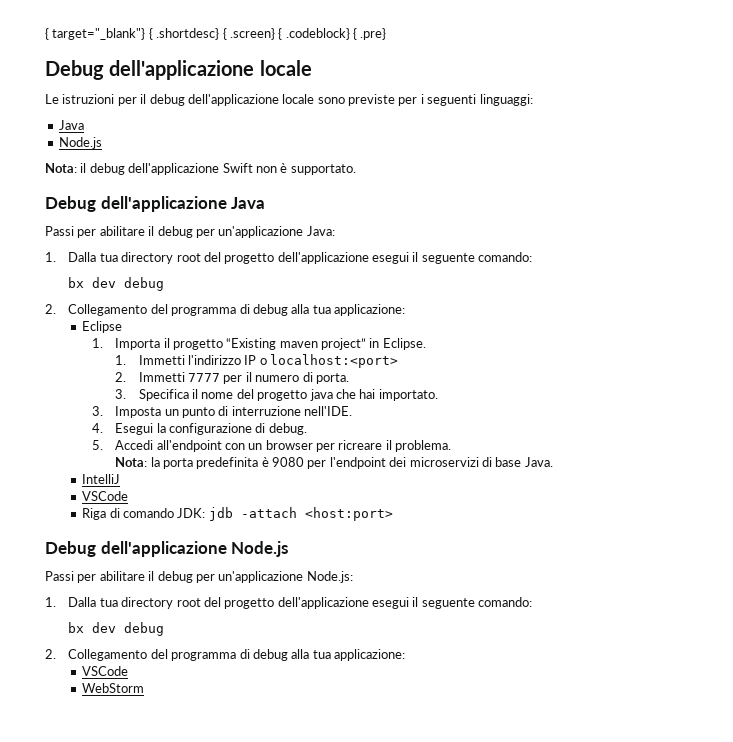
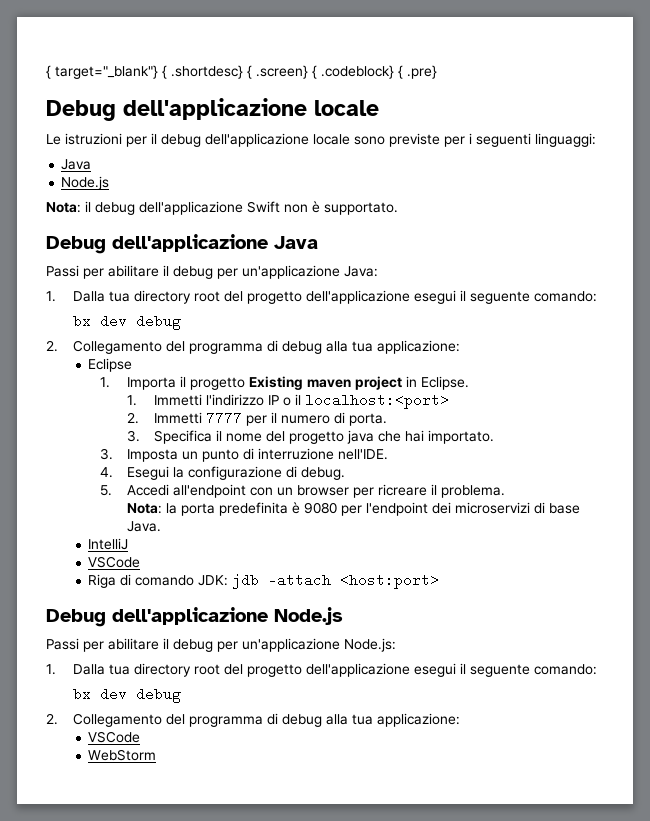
[226,338,367,350] “Existing maven project” -> [249,376,403,390] Existing maven project
(267, 361) none -> [295,394,302,405] il

